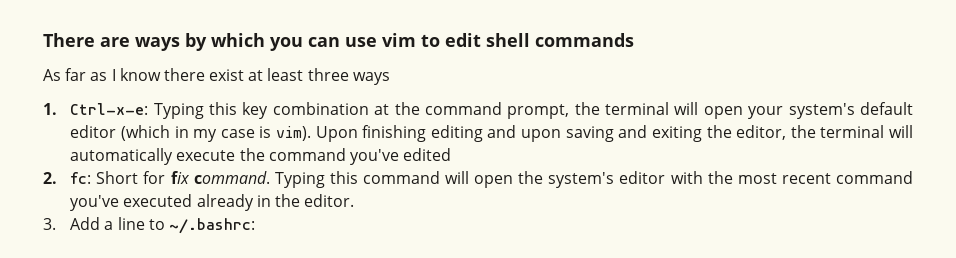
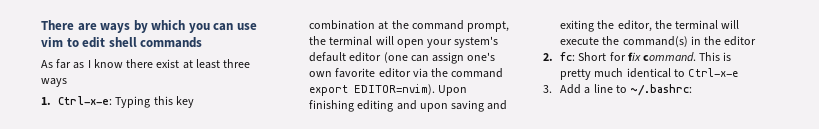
[120,125,311,142] (which in my case is vim). -> [383,52,496,64] [309,68,504,78] [309,84,436,96] (one can assign one's own favorite editor via the command export EDITOR=nvim).
[70,148,174,165] automatically -> (740, 24) none
[268,148,452,165] command you've edited -> [622,36,757,47] command(s) in the editor
[274,171,914,188] [70,194,355,211] Typing this command will open the system's editor with the most recent command you've executed already in the editor. -> [699,52,732,61] [560,68,738,80] This is pretty much identical to Ctrl-x-e

